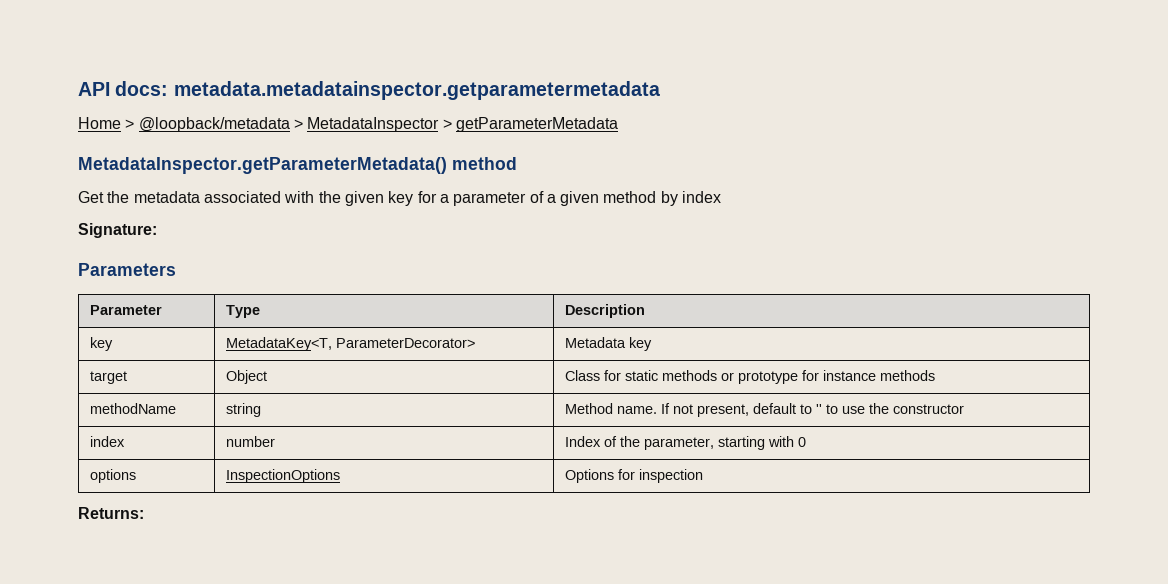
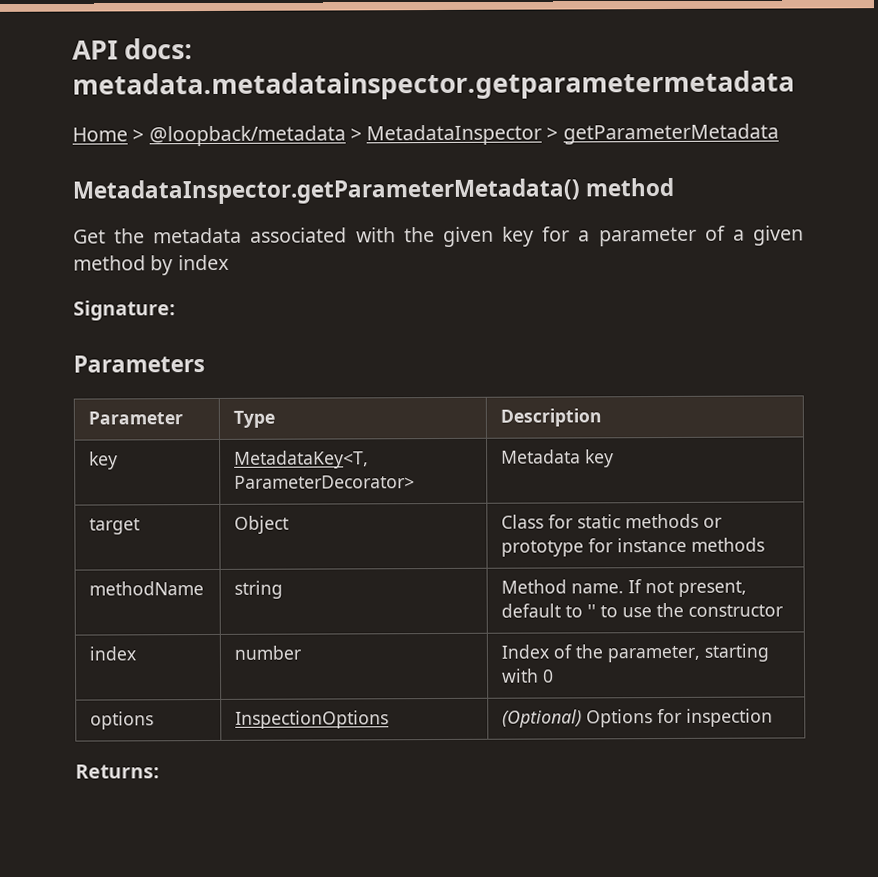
(341, 476) none -> [502,709,583,728] (Optional)

